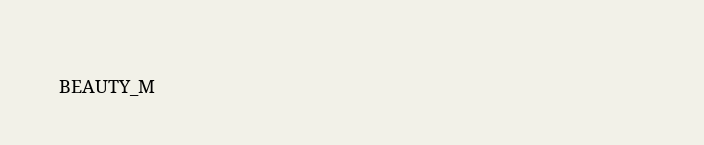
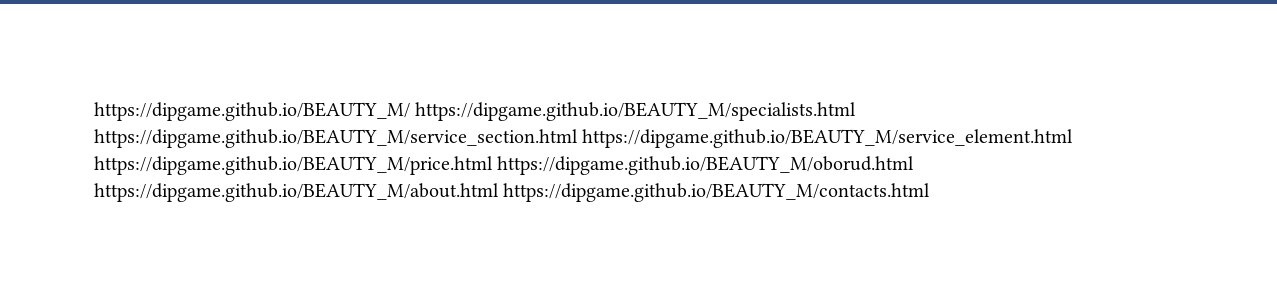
[59,80,155,96] BEAUTY_M -> [94,102,857,121] [94,129,1074,148] [94,156,915,175] [94,183,931,202] https://dipgame.github.io/BEAUTY_M/ https://dipgame.github.io/BEAUTY_M/specialists.html https://dipgame.github.io/BEAUTY_M/service_section.html https://dipgame.github.io/BEAUTY_M/service_element.html https://dipgame.github.io/BEAUTY_M/price.html https://dipgame.github.io/BEAUTY_M/oborud.html https://dipgame.github.io/BEAUTY_M/about.html https://dipgame.github.io/BEAUTY_M/contacts.html

